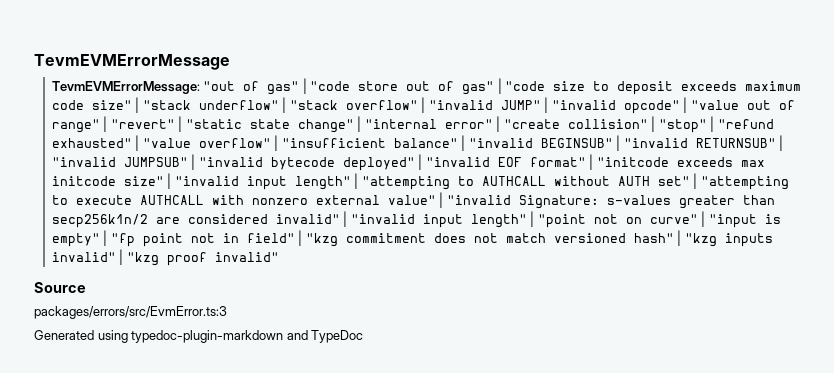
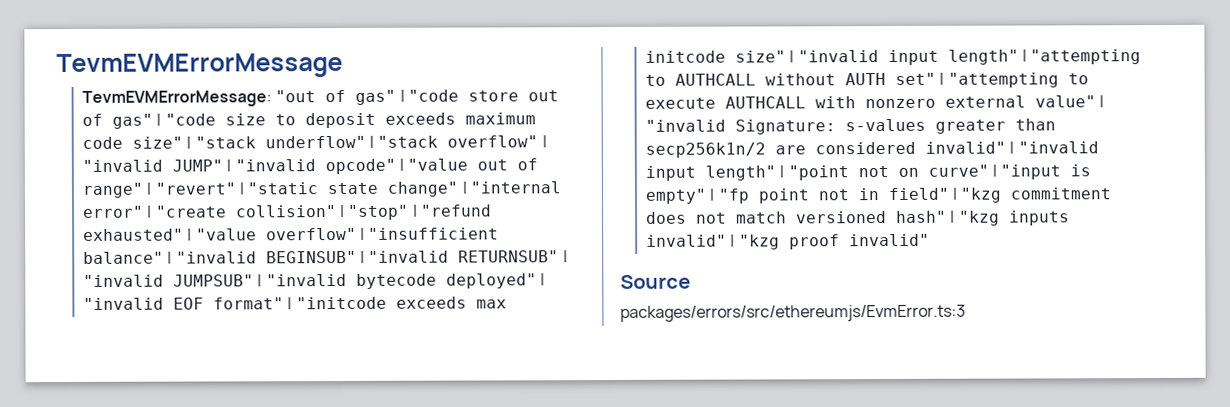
[34,306,227,319] [34,330,364,343] packages/errors/src/EvmError.ts:3 // Generated using typedoc-plugin-markdown and TypeDoc -> [620,304,966,322] packages/errors/src/ethereumjs/EvmError.ts:3

